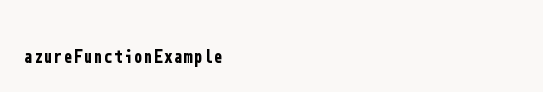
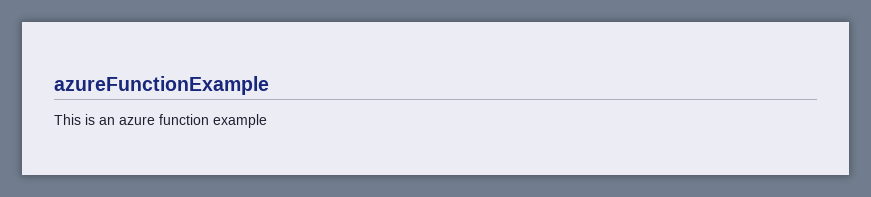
(223, 58) none -> [54,114,267,128] // This is an azure function example

